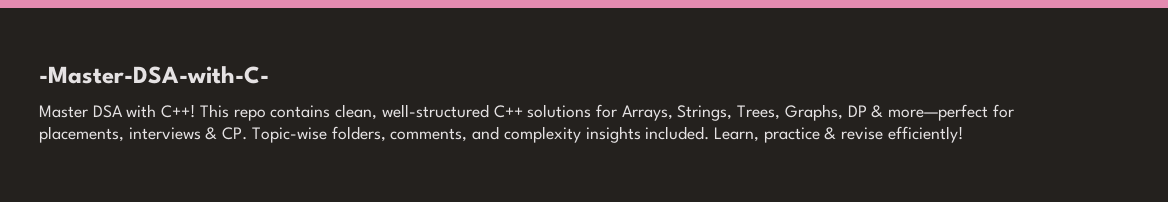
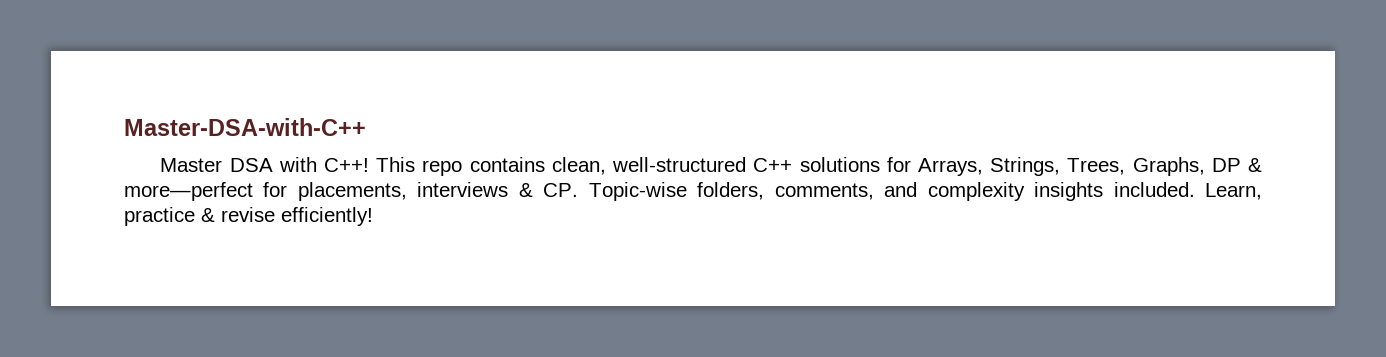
[39,66,269,84] -Master-DSA-with-C- -> [124,118,366,136] Master-DSA-with-C++

